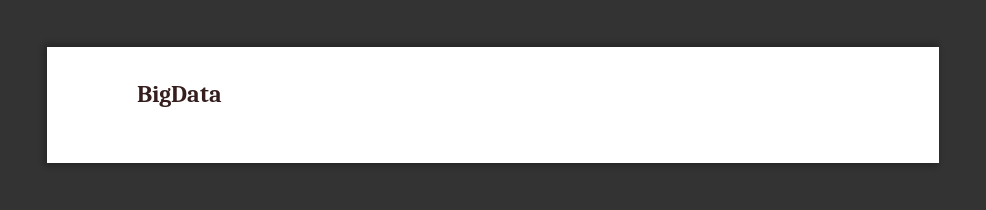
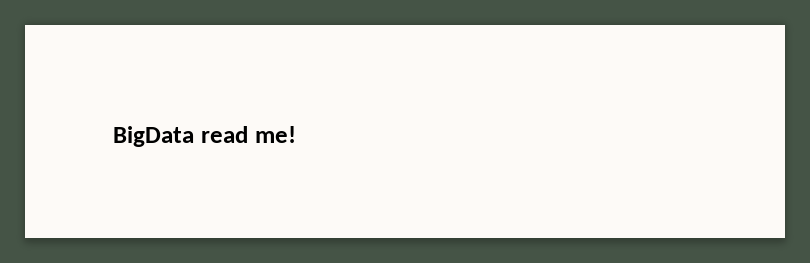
(222, 96) none -> [200,126,296,143] read me!

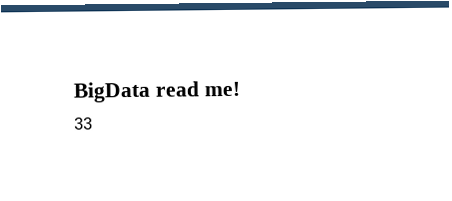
(296, 134) none -> [74,117,93,130] // 33

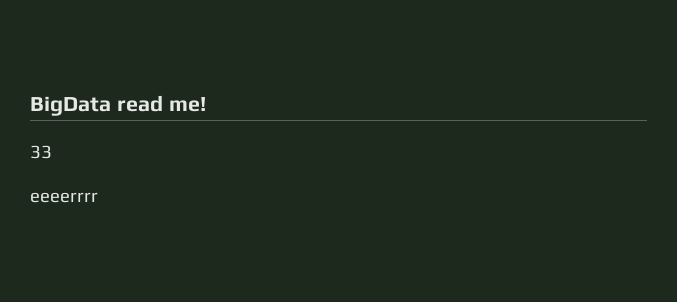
(93, 123) none -> [30,192,98,203] // eeeerrrr

